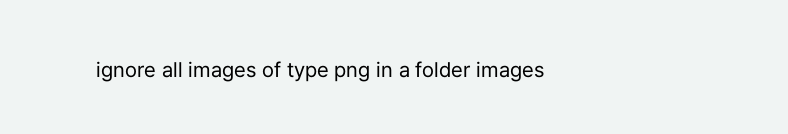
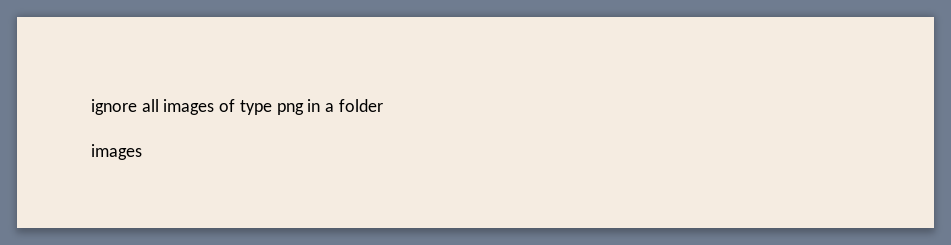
(472, 69) none -> (383, 105) //

